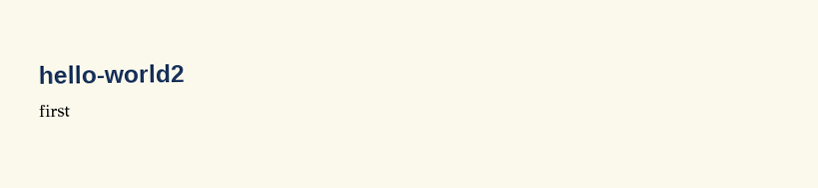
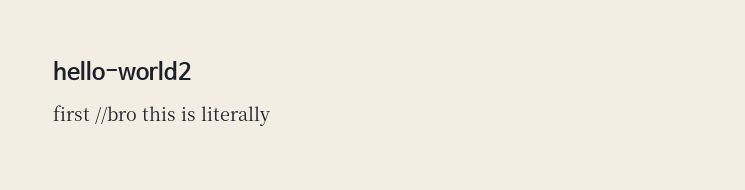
(71, 110) none -> [95,106,270,126] //bro this is literally

